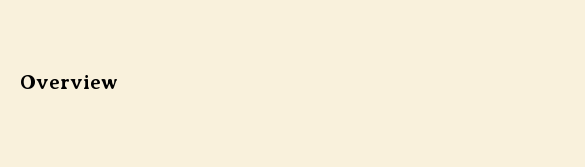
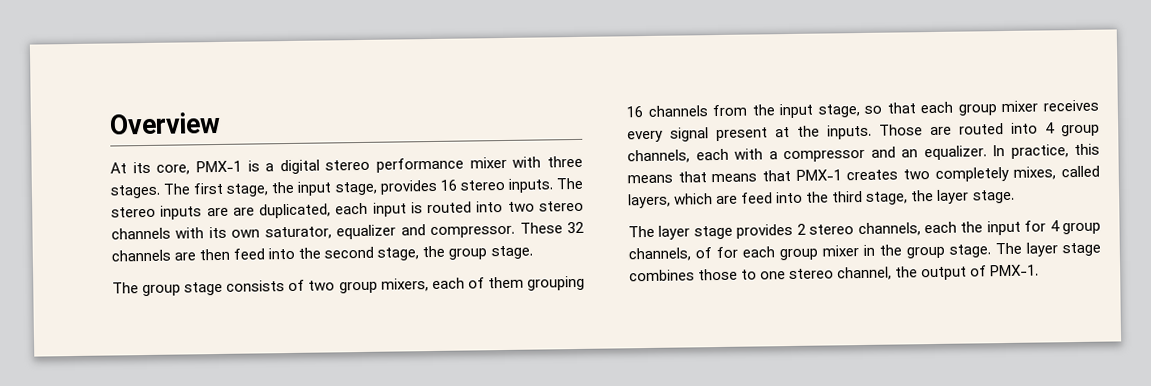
(118, 82) none -> [110,155,583,175] [110,177,584,199] [111,200,584,220] [111,221,584,240] [111,245,533,262] [112,275,586,297] [626,99,1099,119] [627,122,1100,143] [627,143,1100,164] [627,165,1100,184] [628,189,1015,209] [628,220,1101,240] [628,242,1101,262] [629,264,1040,282] // At its core, PMX-1 is a digital stereo performance mixer with three stages. The first stage, the input stage, provides 16 stereo inputs. The stereo inputs are are duplicated, each input is routed into two stereo channels with its own saturator, equalizer and compressor. These 32 channels are then feed into the second stage, the group stage. // The group stage consists of two group mixers, each of them grouping 16 channels from the input stage, so that each group mixer receives every signal present at the inputs. Those are routed into 4 group channels, each with a compressor and an equalizer. In practice, this means that means that PMX-1 creates two completely mixes, called layers, which are feed into the third stage, the layer stage. // The layer stage provides 2 stereo channels, each the input for 4 group channels, of for each group mixer in the group stage. The layer stage combines those to one stereo channel, the output of PMX-1.

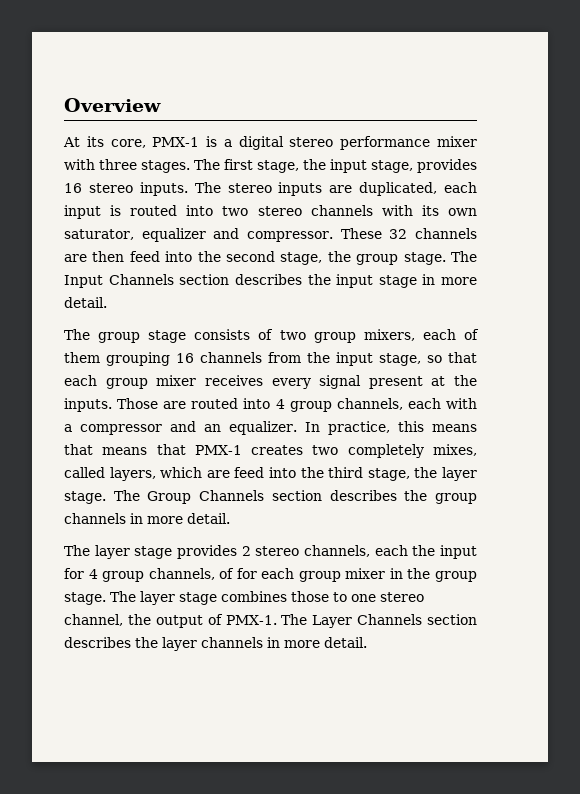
[232,207,255,216] are -> (353, 189) none
(533, 252) none -> [450,251,477,262] [64,274,477,288] [64,297,107,308] The Input Channels section describes the input stage in more detail.
(1015, 196) none -> [113,490,478,504] [64,513,230,524] The Group Channels section describes the group channels in more detail.
(1040, 270) none -> [281,614,477,628] [64,637,367,651] The Layer Channels section describes the layer channels in more detail.

